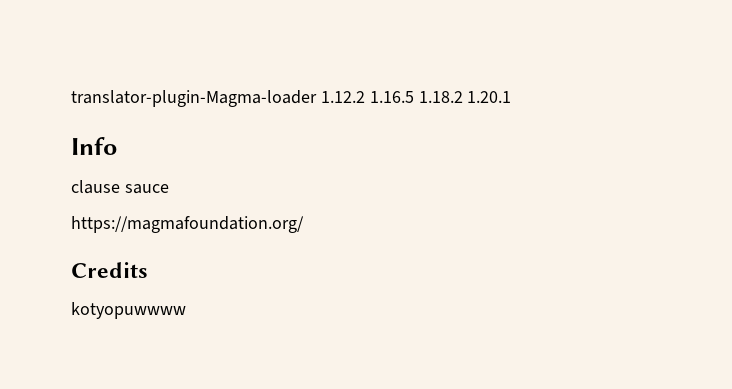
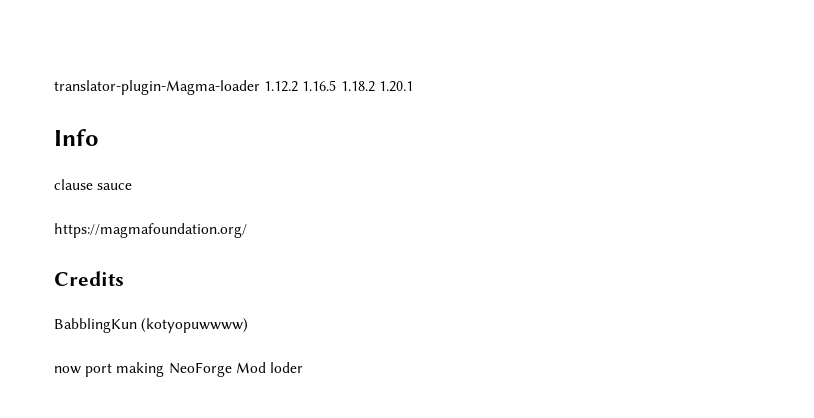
[71,302,186,319] kotyopuwwww -> [54,318,249,333] [54,362,303,377] BabblingKun (kotyopuwwww) // now port making NeoForge Mod loder

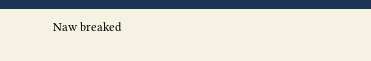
[54,80,413,95] [54,129,99,146] [54,179,133,190] [54,223,247,238] [54,271,124,286] [54,318,249,333] [54,362,303,377] translator-plugin-Magma-loader 1.12.2 1.16.5 1.18.2 1.20.1 // Info // clause sauce // https://magmafoundation.org/ // Credits // BabblingKun (kotyopuwwww) // now port making NeoForge Mod loder -> [53,22,123,32] Naw breaked

